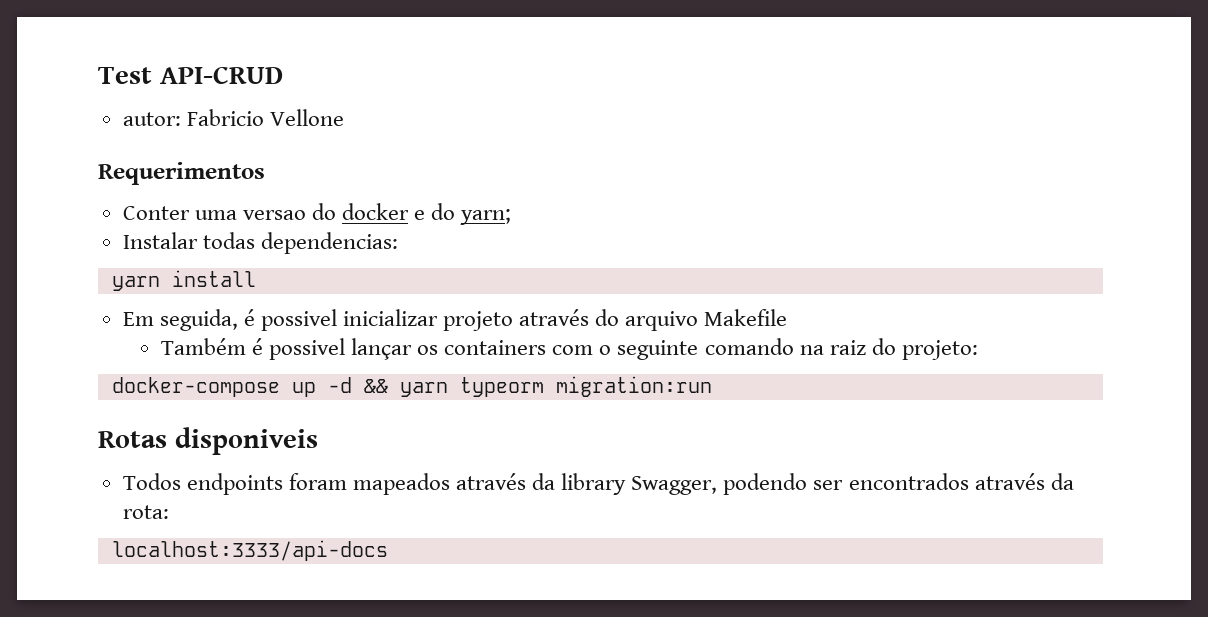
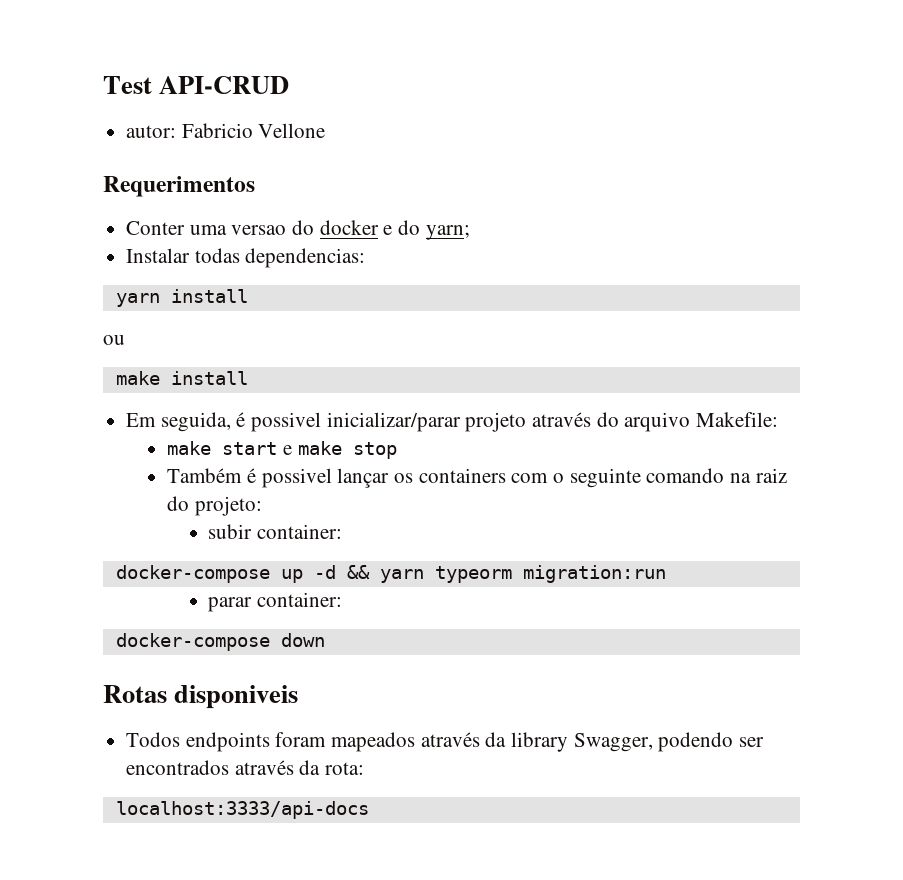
(256, 278) none -> [103,335,125,345] [115,371,248,385] // ou // make install
[343,309,439,326] inicializar -> [326,412,461,432] inicializar/parar
[704,309,788,326] Makefile -> [696,412,779,427] [167,441,397,459] Makefile: // make start e make stop
(978, 350) none -> [208,524,343,539] // subir container:
(712, 386) none -> [208,592,343,612] [115,633,325,651] // parar container: // docker-compose down

